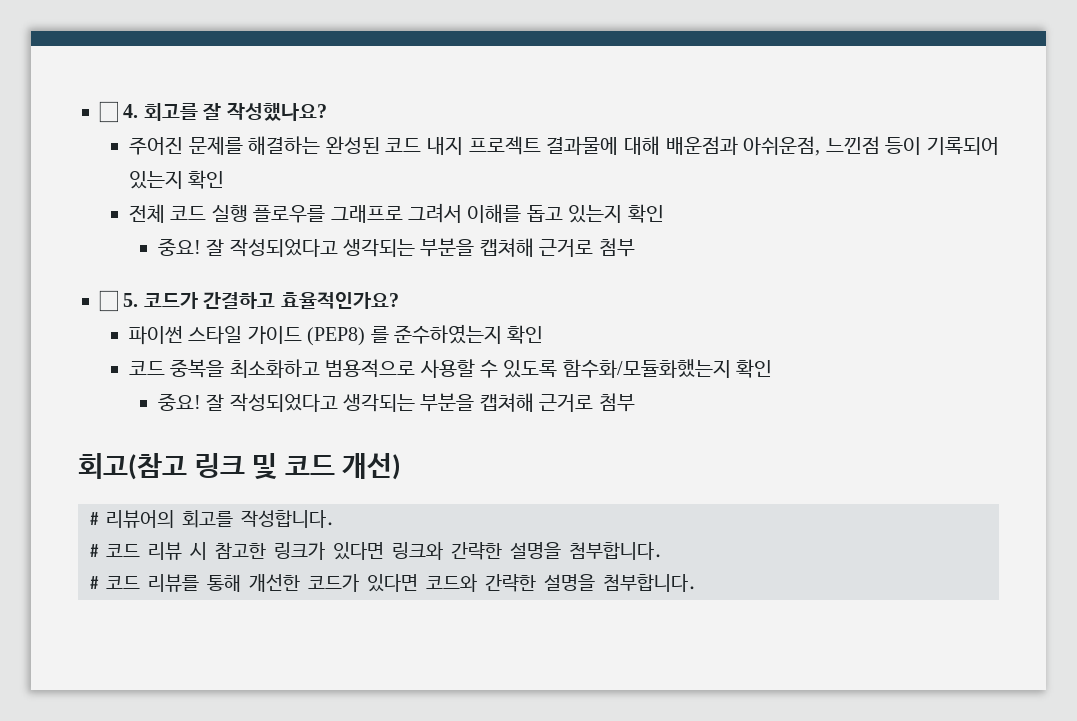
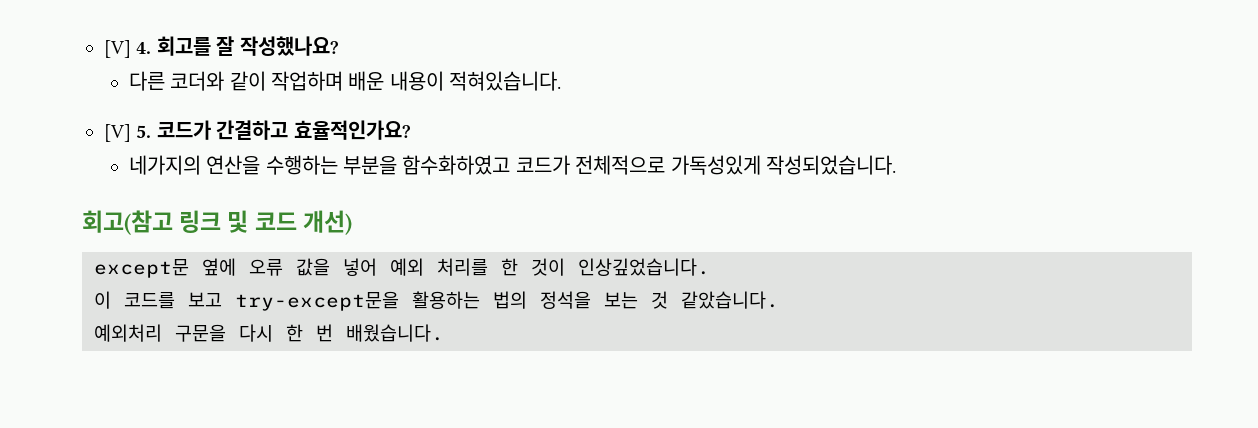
[99,101,118,123] ☐ -> [104,40,131,58] [V]
[128,136,1000,156] [128,170,225,189] [128,203,664,223] [157,238,635,257] [99,290,399,312] [128,324,544,346] [128,359,773,378] [157,393,635,412] 주어진 문제를 해결하는 완성된 코드 내지 프로젝트 결과물에 대해 배운점과 아쉬운점, 느낀점 등이 기록되어 있는지 확인 // 전체 코드 실행 플로우를 그래프로 그려서 이해를 돕고 있는지 확인 // 중요! 잘 작성되었다고 생각되는 부분을 캡쳐해 근거로 첨부 // ☐ 5. 코드가 간결하고 효율적인가요? // 파이썬 스타일 가이드 (PEP8) 를 준수하였는지 확인 // 코드 중복을 최소화하고 범용적으로 사용할 수 있도록 함수화/모듈화했는지 확인 // 중요! 잘 작성되었다고 생각되는 부분을 캡쳐해 근거로 첨부 -> [128,71,562,91] [104,120,411,142] [128,155,897,175] 다른 코더와 같이 작업하며 배운 내용이 적혀있습니다. // [V] 5. 코드가 간결하고 효율적인가요? // 네가지의 연산을 수행하는 부분을 함수화하였고 코드가 전체적으로 가독성있게 작성되었습니다.
[90,510,334,528] [90,542,662,560] [90,574,696,592] # 리뷰어의 회고를 작성합니다. // # 코드 리뷰 시 참고한 링크가 있다면 링크와 간략한 설명을 첨부합니다. // # 코드 리뷰를 통해 개선한 코드가 있다면 코드와 간략한 설명을 첨부합니다. -> [94,258,710,278] [94,291,779,311] [94,324,444,342] except문 옆에 오류 값을 넣어 예외 처리를 한 것이 인상깊었습니다. // 이 코드를 보고 try-except문을 활용하는 법의 정석을 보는 것 같았습니다. // 예외처리 구문을 다시 한 번 배웠습니다.

